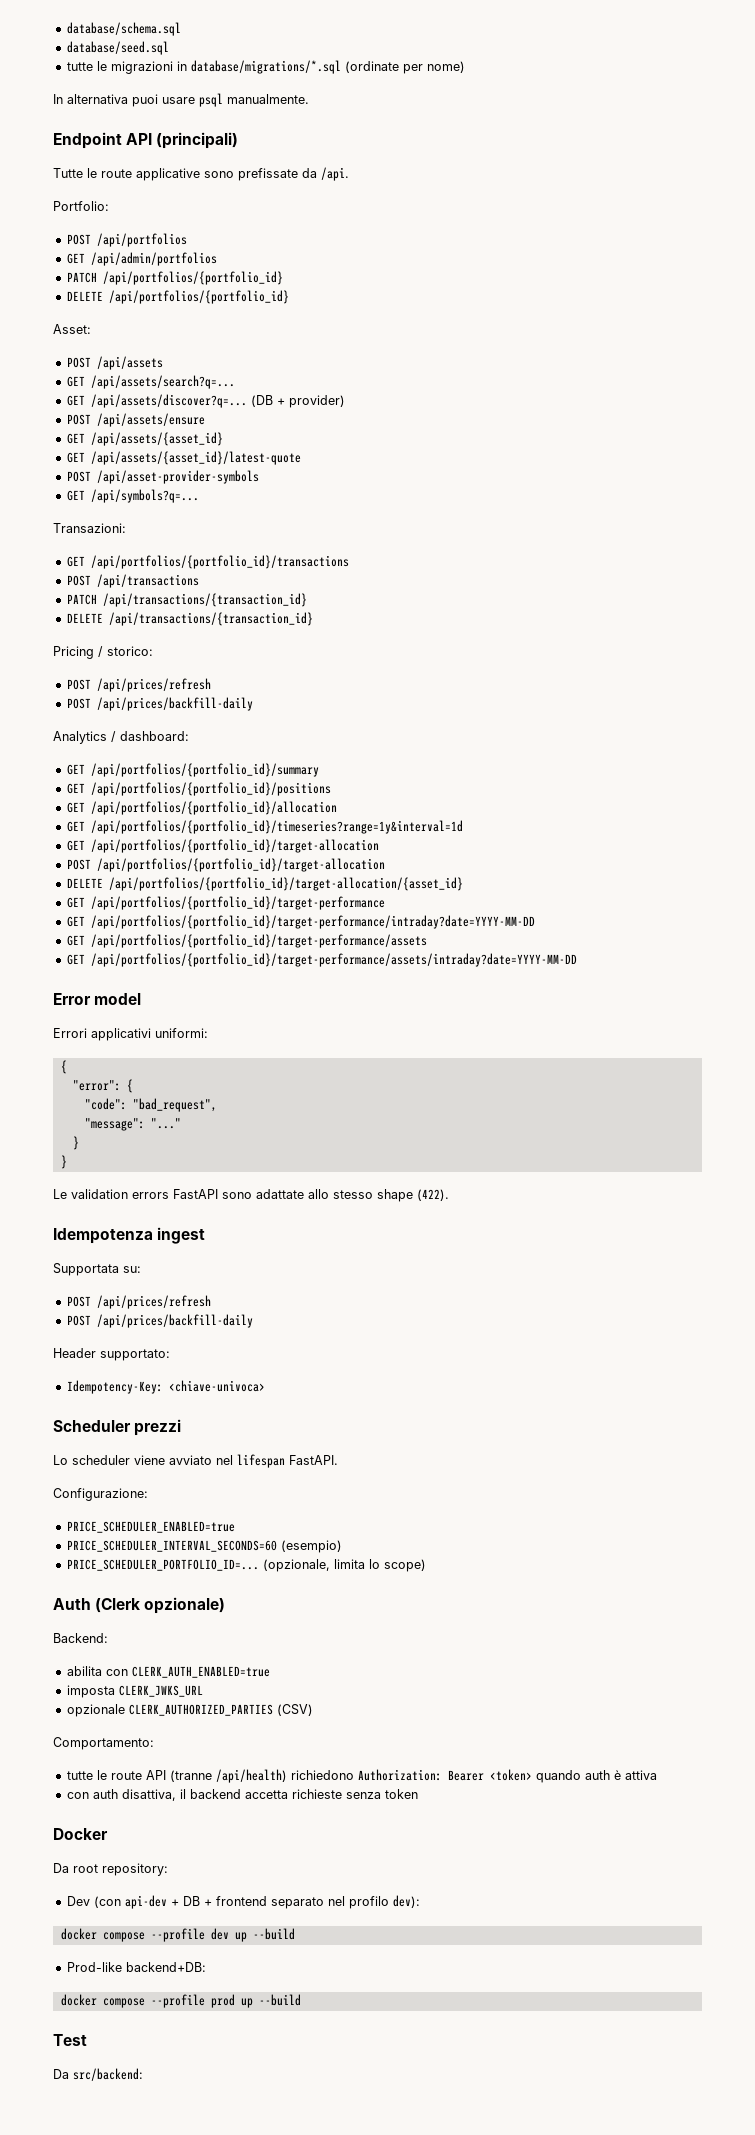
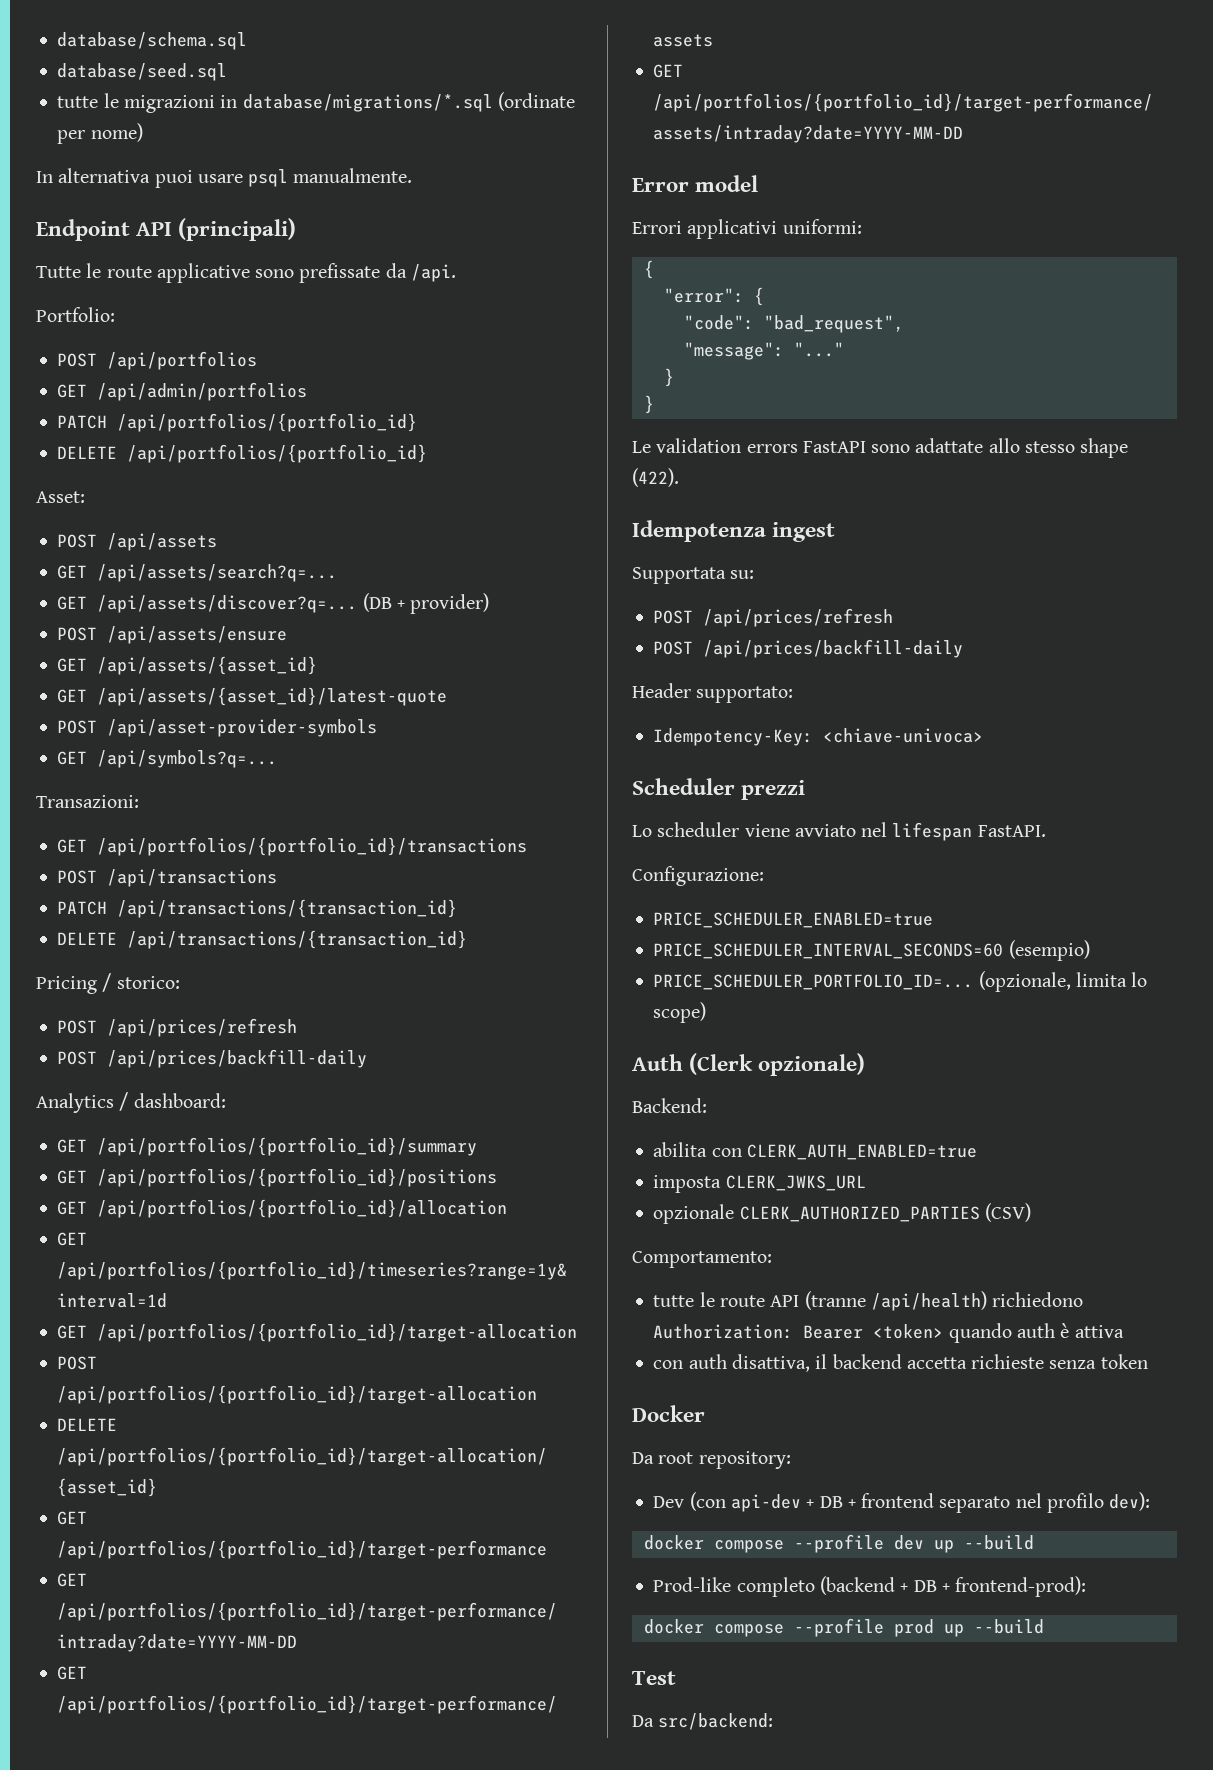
[125,1962,206,1972] backend+DB: -> [736,1576,1087,1597] completo (backend + DB + frontend-prod):

